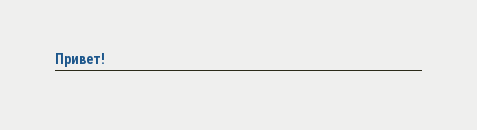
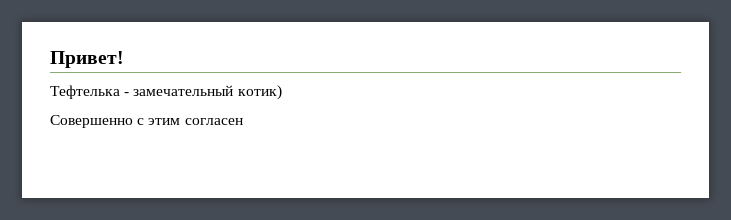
(105, 60) none -> [50,85,282,100] [50,115,243,128] // Тефтелька - замечательный котик) // Совершенно с этим согласен

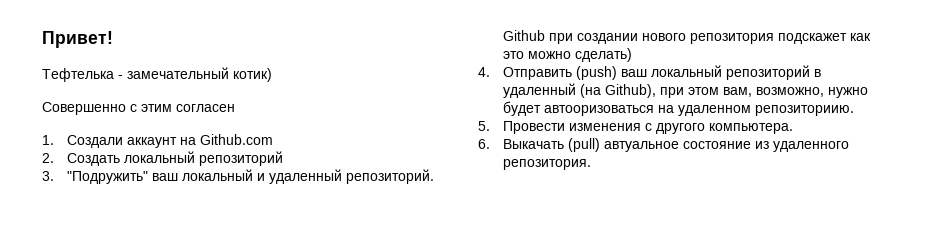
(243, 121) none -> [42,134,274,148] [42,151,284,166] [42,169,435,184] [503,30,872,44] [503,48,633,62] [478,65,822,80] [503,83,869,98] [503,101,855,116] [478,121,794,134] [478,138,850,152] [503,159,592,170] // 1. Создали аккаунт на Github.com // 2. Создать локальный репозиторий // 3. "Подружить" ваш локальный и удаленный репозиторий. Github при создании нового репозитория подскажет как это можно сделать) // 4. Отправить (push) ваш локальный репозиторий в удаленный (на Github), при этом вам, возможно, нужно будет автооризоваться на удаленном репозиториию. // 5. Провести изменения с другого компьютера. // 6. Выкачать (pull) автуальное состояние из удаленного репозитория.

